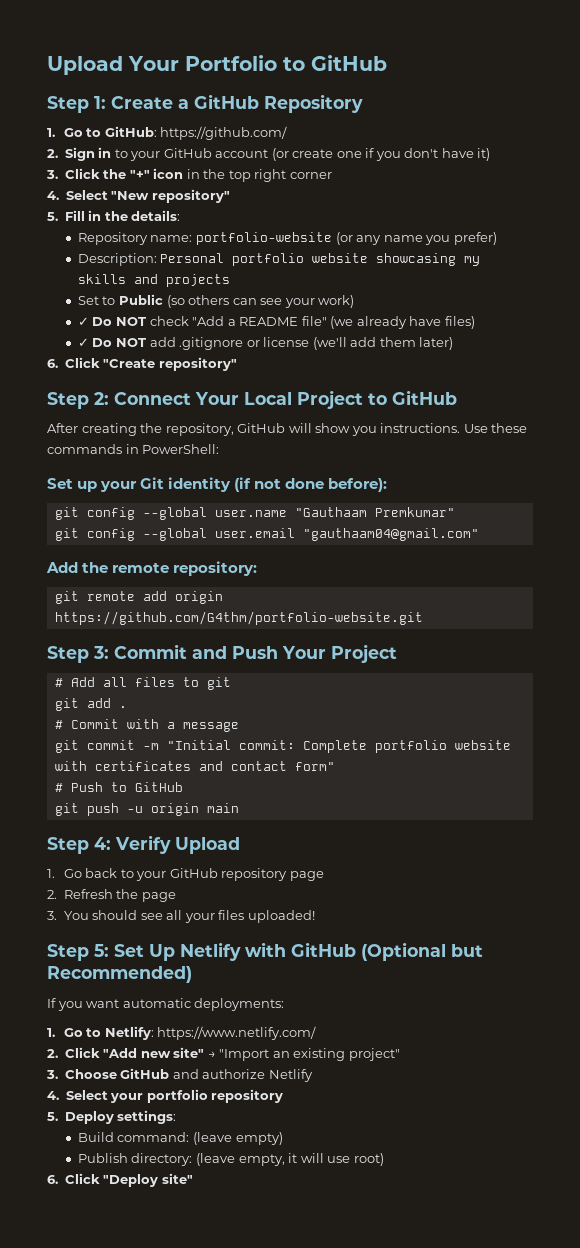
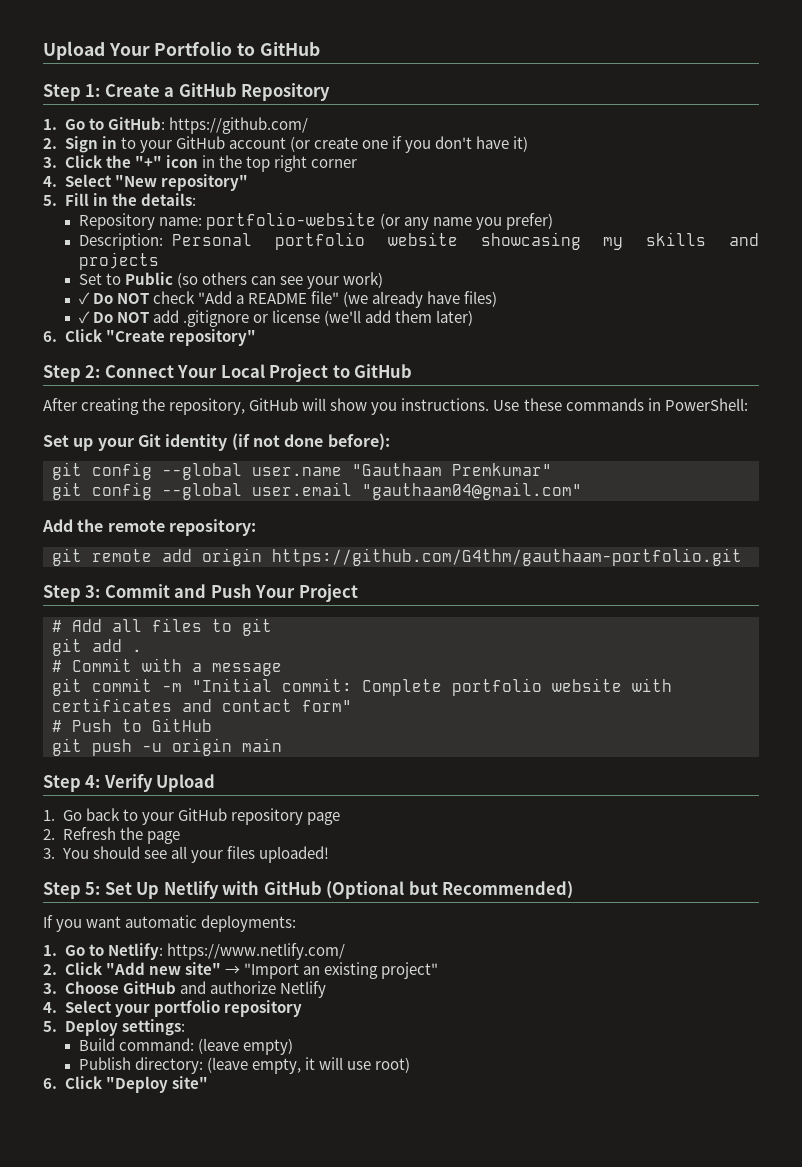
[54,611,423,625] https://github.com/G4thm/portfolio-website.git -> [272,548,742,566] https://github.com/G4thm/gauthaam-portfolio.git

